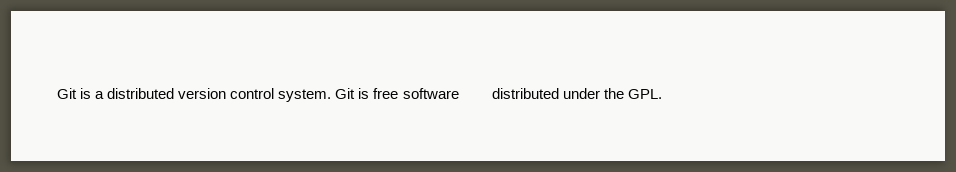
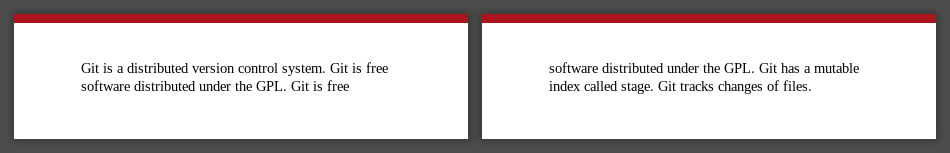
(663, 94) none -> [291,80,349,91] [549,62,859,73] [549,80,812,94] Git is free software distributed under the GPL. Git has a mutable index called stage. Git tracks changes of files.

